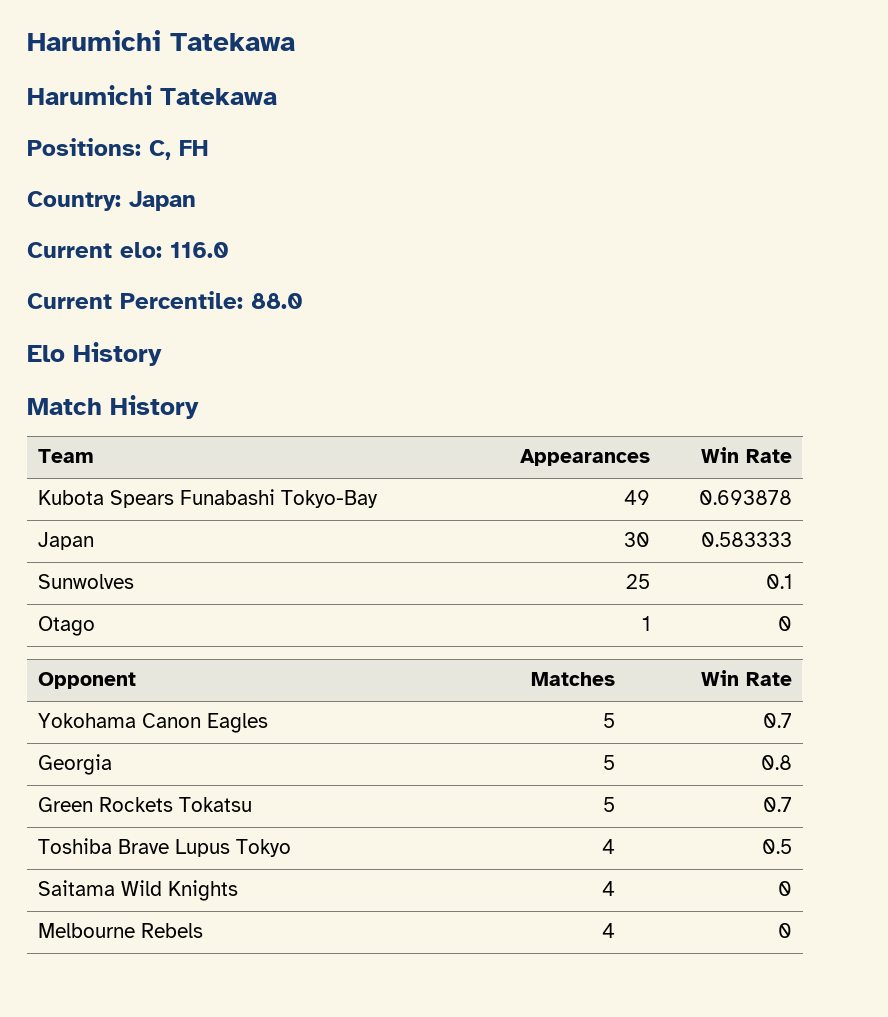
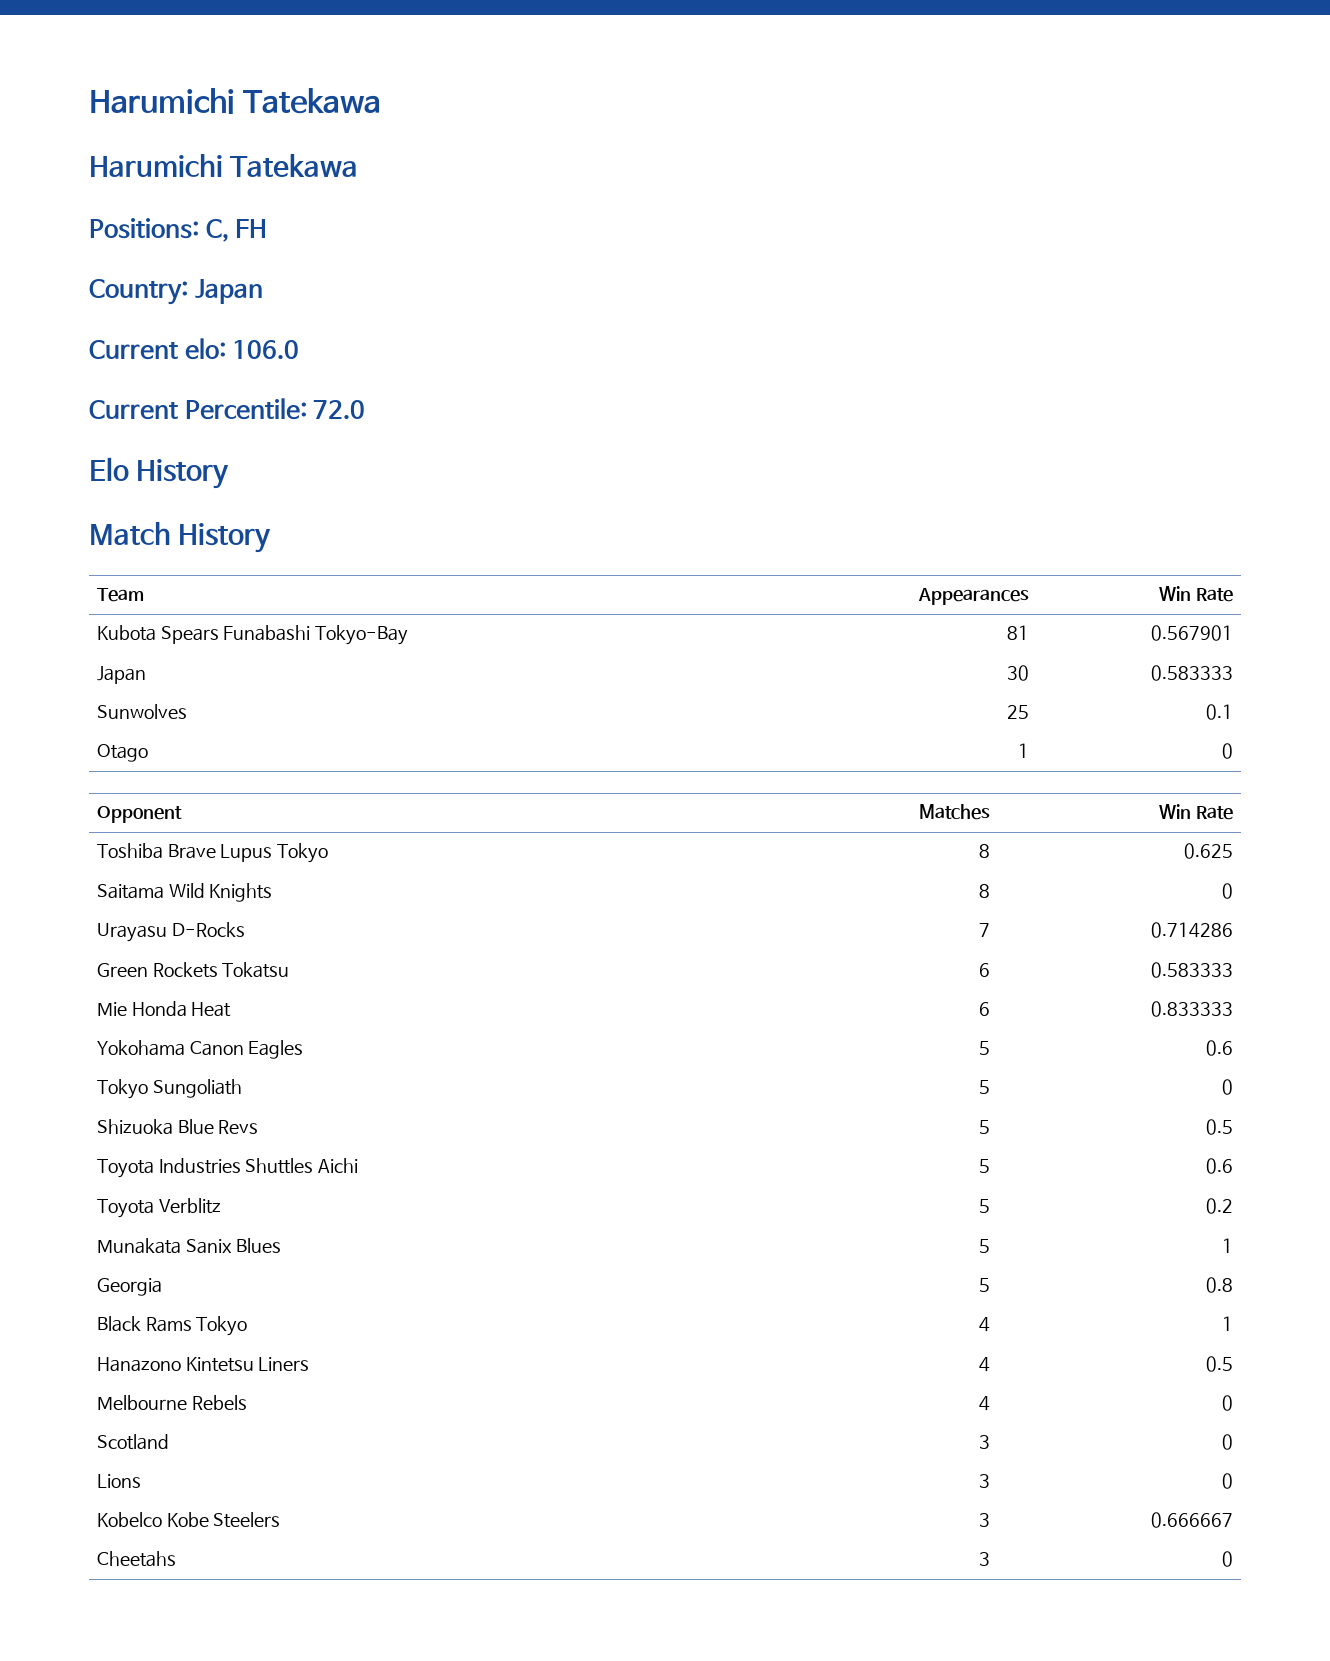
[170,242,229,258] 116.0 -> [232,340,300,360] 106.0
[251,293,303,309] 88.0 -> [313,400,366,420] 72.0
[623,490,650,505] [698,490,792,505] 49 | 0.693878 -> [1007,625,1030,640] [1151,625,1234,641] 81 | 0.567901
[38,713,269,733] [602,713,615,728] [762,713,792,728] [38,754,113,775] [602,755,615,770] [760,755,792,770] [38,797,253,812] [602,797,615,812] [762,797,792,812] [38,838,292,857] [601,839,615,854] [761,839,792,854] [38,880,239,901] [601,881,615,896] [777,881,792,896] Yokohama Canon Eagles | 5 | 0.7 // Georgia | 5 | 0.8 // Green Rockets Tokatsu | 5 | 0.7 // Toshiba Brave Lupus Tokyo | 4 | 0.5 // Saitama Wild Knights | 4 | 0 -> [96,843,329,863] [979,844,991,858] [1184,843,1234,859] [96,883,273,902] [979,884,991,898] [1222,883,1234,899] [96,922,245,942] [979,923,991,937] [1151,922,1234,938] [96,962,290,978] [979,963,991,977] [1151,962,1234,978] [96,1001,232,1017] [979,1002,991,1016] [1151,1001,1234,1017] [96,1040,304,1059] [979,1041,991,1055] [1206,1040,1234,1056] [96,1079,242,1099] [979,1080,991,1094] [1222,1079,1234,1095] [96,1119,259,1135] [979,1120,991,1134] [1206,1119,1234,1135] [96,1158,359,1178] [979,1159,991,1173] [1206,1158,1234,1174] [96,1198,221,1218] [979,1199,991,1213] [1206,1198,1234,1214] [96,1238,282,1254] [979,1239,991,1253] [1222,1238,1234,1253] [96,1278,162,1296] [979,1278,991,1292] [1206,1277,1234,1293] [96,1316,248,1336] [979,1317,991,1332] [1222,1316,1234,1331] [96,1357,310,1372] [979,1357,991,1372] [1206,1356,1234,1372] Toshiba Brave Lupus Tokyo | 8 | 0.625 // Saitama Wild Knights | 8 | 0 // Urayasu D-Rocks | 7 | 0.714286 // Green Rockets Tokatsu | 6 | 0.583333 // Mie Honda Heat | 6 | 0.833333 // Yokohama Canon Eagles | 5 | 0.6 // Tokyo Sungoliath | 5 | 0 // Shizuoka Blue Revs | 5 | 0.5 // Toyota Industries Shuttles Aichi | 5 | 0.6 // Toyota Verblitz | 5 | 0.2 // Munakata Sanix Blues | 5 | 1 // Georgia | 5 | 0.8 // Black Rams Tokyo | 4 | 1 // Hanazono Kintetsu Liners | 4 | 0.5
(792, 930) none -> [96,1434,169,1450] [979,1435,991,1449] [1222,1434,1234,1450] [96,1474,141,1488] [979,1474,991,1488] [1222,1473,1234,1489] [96,1512,281,1528] [979,1513,991,1527] [1151,1512,1234,1528] [96,1551,176,1567] [979,1552,991,1566] [1222,1551,1234,1567] // Scotland | 3 | 0 // Lions | 3 | 0 // Kobelco Kobe Steelers | 3 | 0.666667 // Cheetahs | 3 | 0

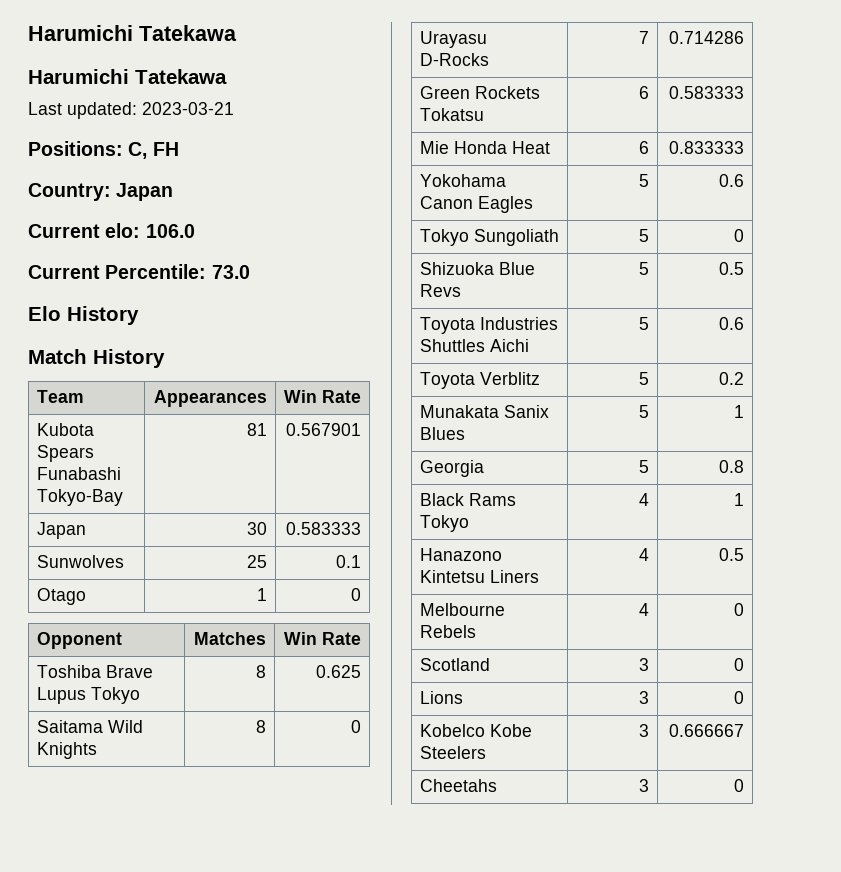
(359, 165) none -> [28,102,234,119] // Last updated: 2023-03-21
[313,400,366,420] 72.0 -> [211,265,250,279] 73.0

